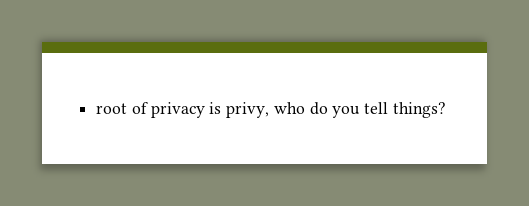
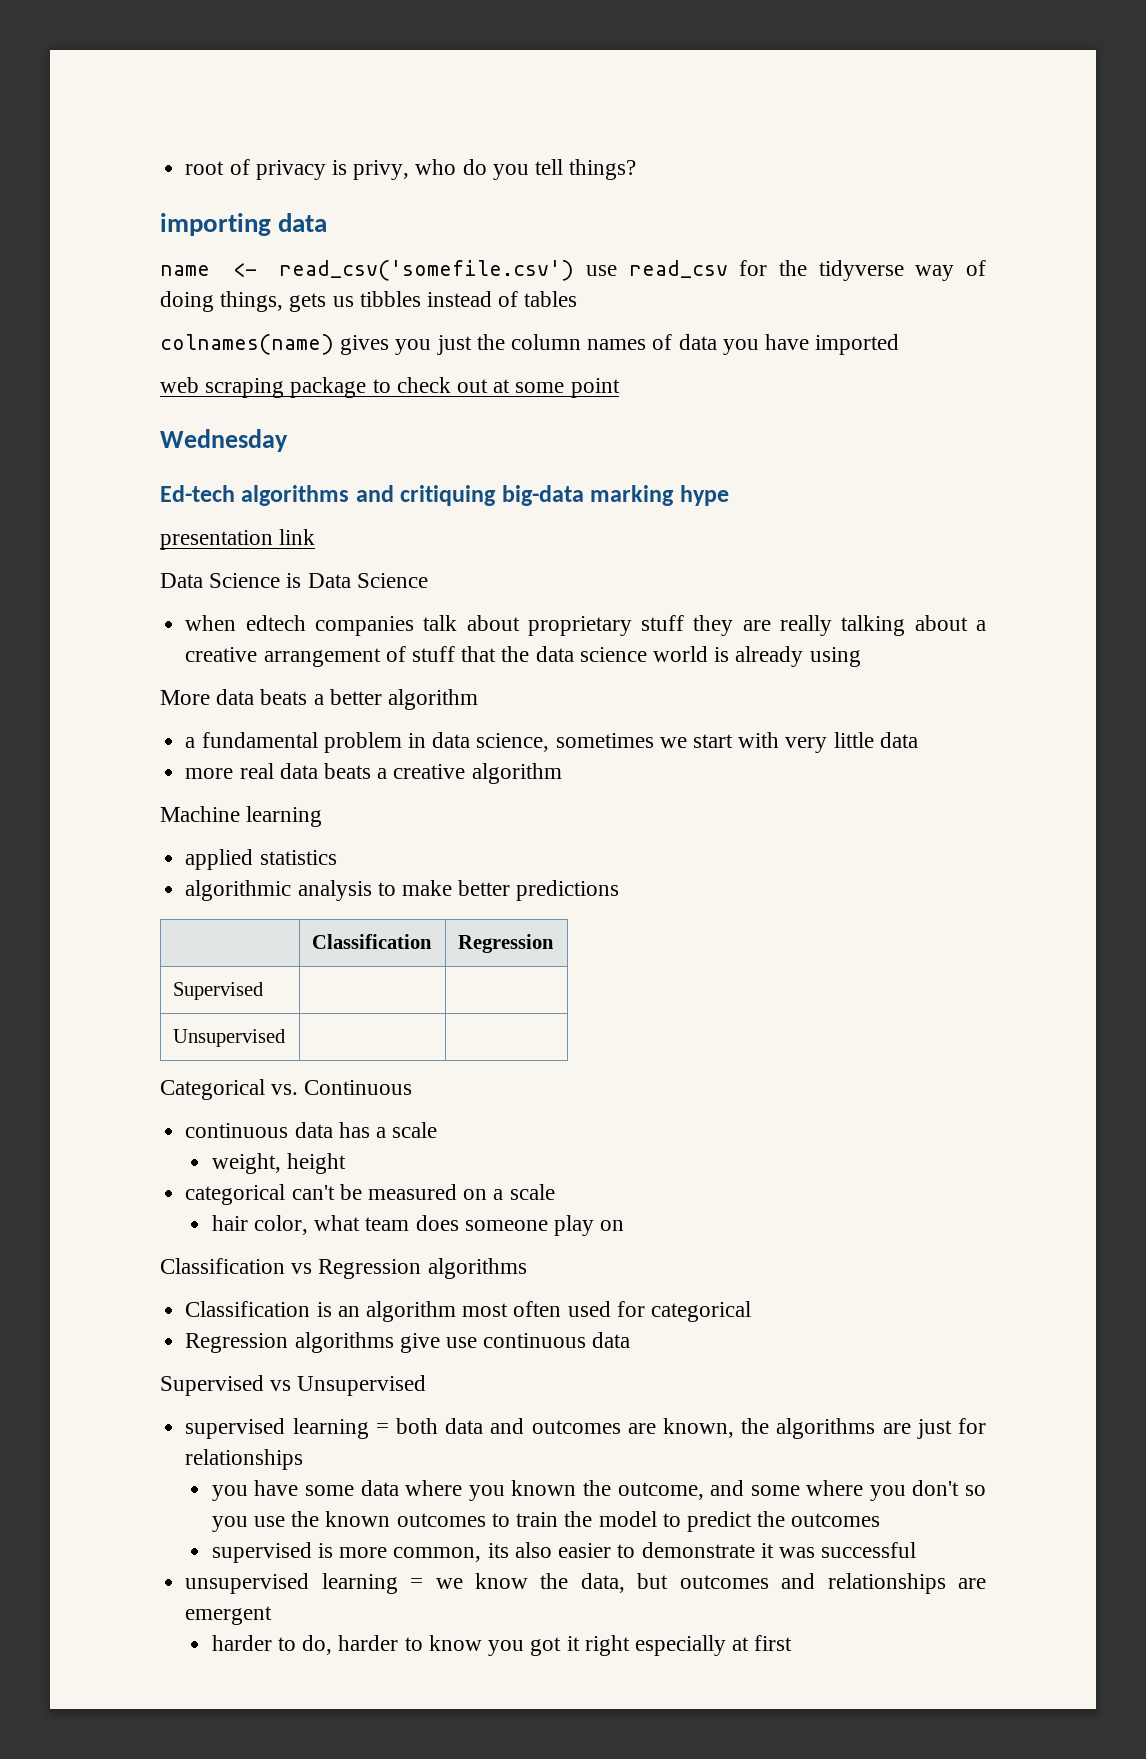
(446, 110) none -> [160,213,328,236] [160,260,986,281] [160,291,578,312] [160,334,900,355] [160,377,620,398] [160,429,288,452] [160,485,729,506] [160,529,316,550] [160,573,428,588] [185,615,987,636] [185,646,861,667] [160,689,479,710] [185,732,918,753] [185,763,562,784] [160,806,323,827] [185,849,337,870] [185,880,620,901] [312,934,433,949] [458,934,555,953] [173,982,264,1000] [173,1029,286,1047] [160,1079,413,1100] [185,1122,438,1138] [211,1153,347,1174] [185,1184,555,1205] [211,1215,625,1236] [160,1258,527,1279] [185,1301,751,1322] [185,1332,631,1353] [160,1375,427,1396] [185,1418,987,1439] [185,1449,304,1470] [211,1480,986,1501] [211,1511,881,1532] [211,1542,917,1563] [185,1573,986,1594] [185,1606,273,1625] [211,1635,793,1656] // importing data // name <- read_csv('somefile.csv') use read_csv for the tidyverse way of doing things, gets us tibbles instead of tables // colnames(name) gives you just the column names of data you have imported // web scraping package to check out at some point // Wednesday // Ed-tech algorithms and critiquing big-data marking hype // presentation link // Data Science is Data Science // when edtech companies talk about proprietary stuff they are really talking about a creative arrangement of stuff that the data science world is already using // More data beats a better algorithm // a fundamental problem in data science, sometimes we start with very little data // more real data beats a creative algorithm // Machine learning // applied statistics // algorithmic analysis to make better predictions // | Classification | Regression // Supervised | | // Unsupervised | | // Categorical vs. Continuous // continuous data has a scale // weight, height // categorical can't be measured on a scale // hair color, what team does someone play on // Classification vs Regression algorithms // Classification is an algorithm most often used for categorical // Regression algorithms give use continuous data // Supervised vs Unsupervised // supervised learning = both data and outcomes are known, the algorithms are just for relationships // you have some data where you known the outcome, and some where you don't so you use the known outcomes to train the model to predict the outcomes // supervised is more common, its also easier to demonstrate it was successful // unsupervised learning = we know the data, but outcomes and relationships are emergent // harder to do, harder to know you got it right especially at first

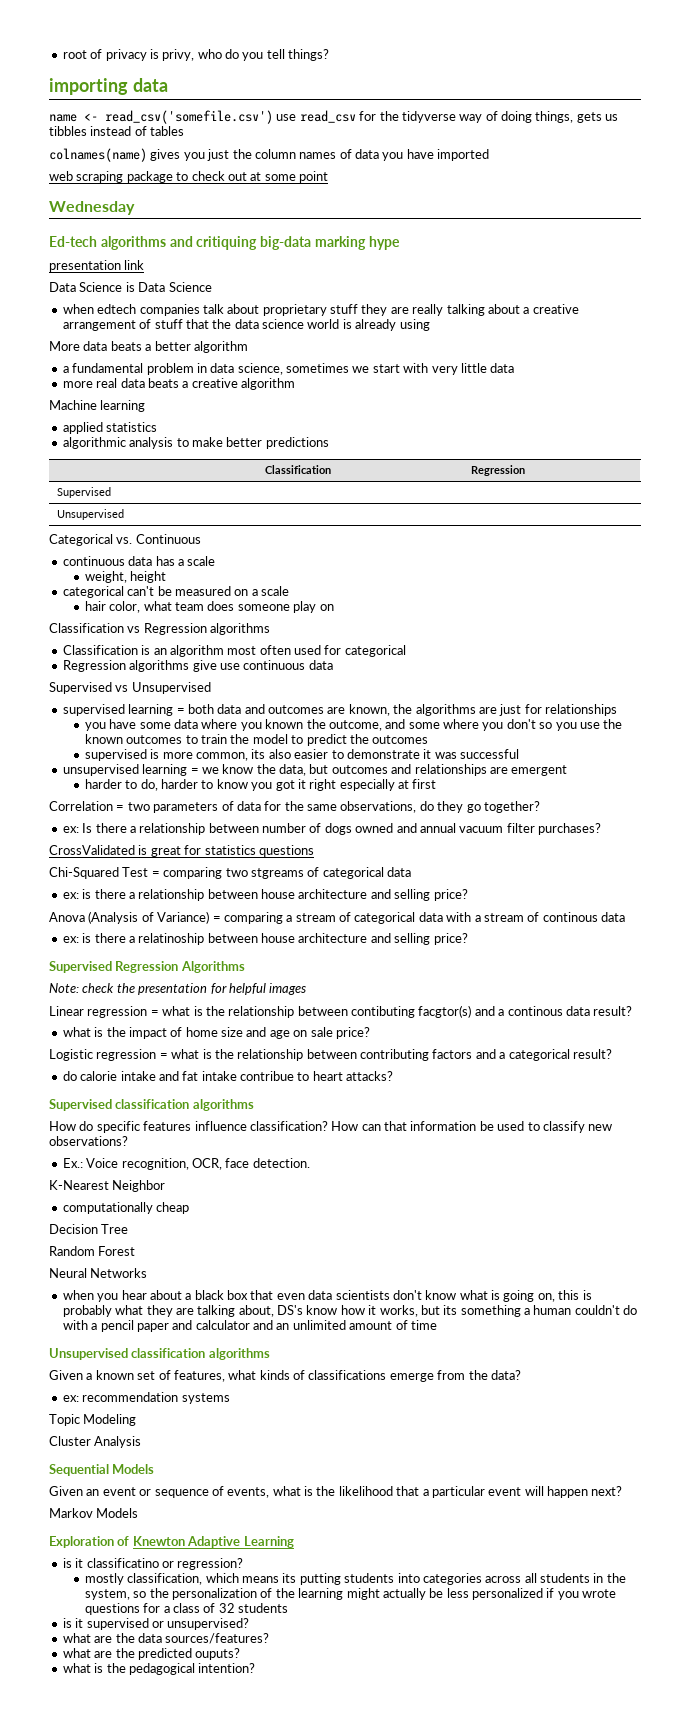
(793, 1643) none -> [49,801,540,813] [62,823,601,835] [49,845,314,857] [49,867,411,879] [62,889,468,901] [49,911,625,924] [62,933,468,945] [49,961,245,973] [49,983,307,995] [49,1005,633,1018] [62,1027,370,1039] [49,1049,612,1061] [62,1071,394,1081] [49,1099,254,1111] [49,1121,613,1133] [49,1136,128,1146] [62,1158,310,1170] [49,1180,166,1192] [62,1202,190,1214] [49,1224,129,1234] [49,1246,136,1256] [49,1268,148,1278] [62,1290,592,1302] [62,1305,638,1317] [62,1320,437,1332] [49,1348,270,1360] [49,1370,521,1382] [62,1392,230,1404] [49,1414,137,1426] [49,1436,142,1448] [49,1464,155,1476] [49,1486,623,1498] [49,1508,139,1518] [49,1536,294,1548] [62,1558,244,1570] [84,1573,626,1585] [84,1588,617,1600] [84,1603,289,1615] [62,1618,250,1630] [62,1633,270,1644] [62,1648,241,1660] [62,1663,256,1675] // Correlation = two parameters of data for the same observations, do they go together? // ex: Is there a relationship between number of dogs owned and annual vacuum filter purchases? // CrossValidated is great for statistics questions // Chi-Squared Test = comparing two stgreams of categorical data // ex: is there a relationship between house architecture and selling price? // Anova (Analysis of Variance) = comparing a stream of categorical data with a stream of continous data // ex: is there a relatinoship between house architecture and selling price? // Supervised Regression Algorithms // Note: check the presentation for helpful images // Linear regression = what is the relationship between contibuting facgtor(s) and a continous data result? // what is the impact of home size and age on sale price? // Logistic regression = what is the relationship between contributing factors and a categorical result? // do calorie intake and fat intake contribue to heart attacks? // Supervised classification algorithms // How do specific features influence classification? How can that information be used to classify new observations? // Ex.: Voice recognition, OCR, face detection. // K-Nearest Neighbor // computationally cheap // Decision Tree // Random Forest // Neural Networks // when you hear about a black box that even data scientists don't know what is going on, this is probably what they are talking about, DS's know how it works, but its something a human couldn't do with a pencil paper and calculator and an unlimited amount of time // Unsupervised classification algorithms // Given a known set of features, what kinds of classifications emerge from the data? // ex: recommendation systems // Topic Modeling // Cluster Analysis // Sequential Models // Given an event or sequence of events, what is the likelihood that a particular event will happen next? // Markov Models // Exploration of Knewton Adaptive Learning // is it classificatino or regression? // mostly classification, which means its putting students into categories across all students in the system, so the personalization of the learning might actually be less personalized if you wrote questions for a class of 32 students // is it supervised or unsupervised? // what are the data sources/features? // what are the predicted ouputs? // what is the pedagogical intention?

